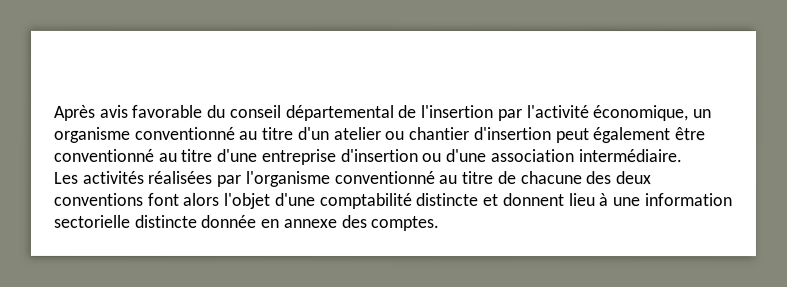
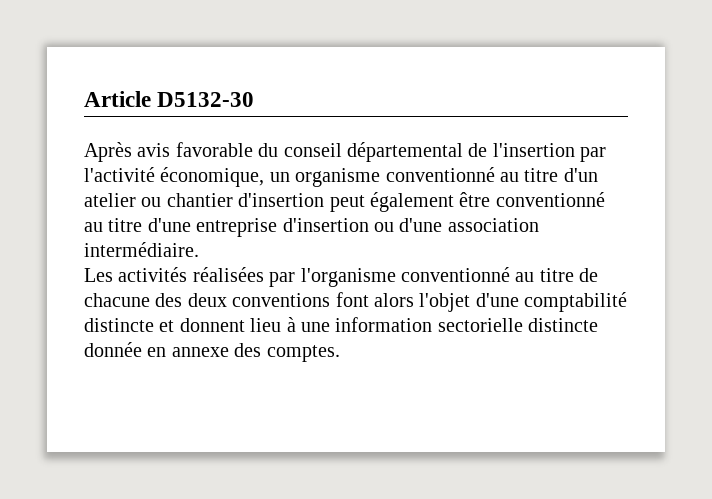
(54, 112) none -> [84,91,255,107] Article D5132-30 //

